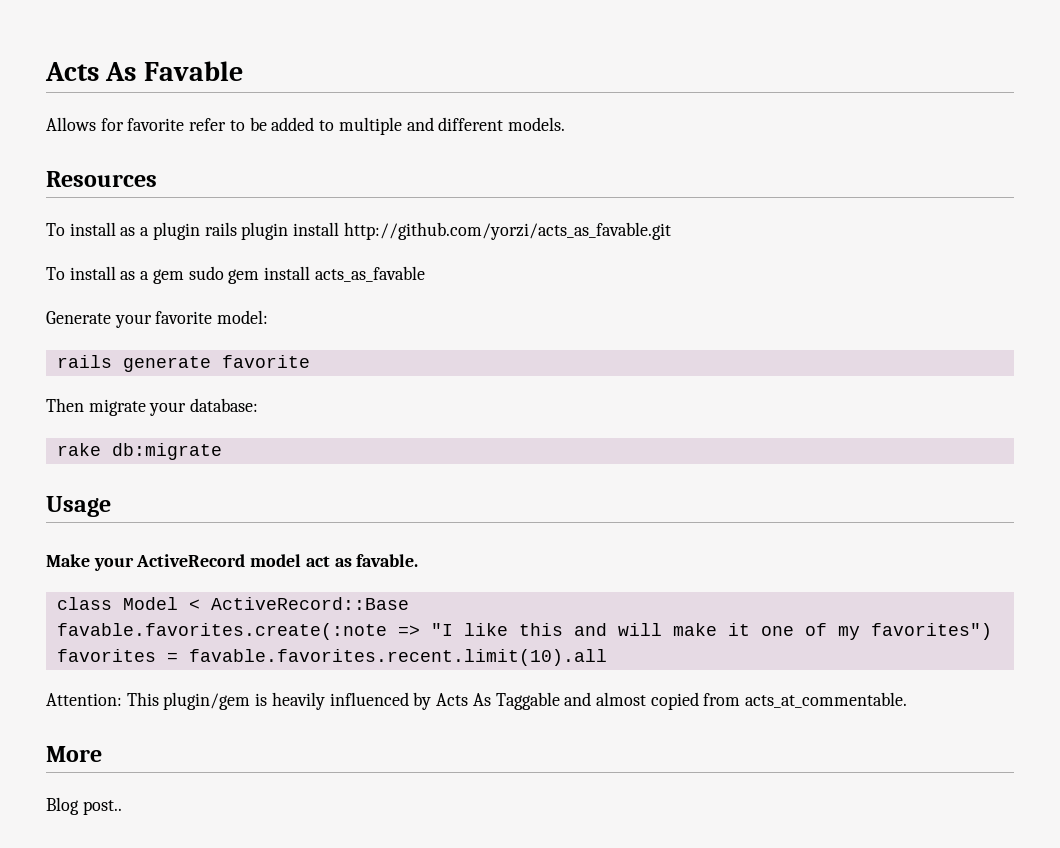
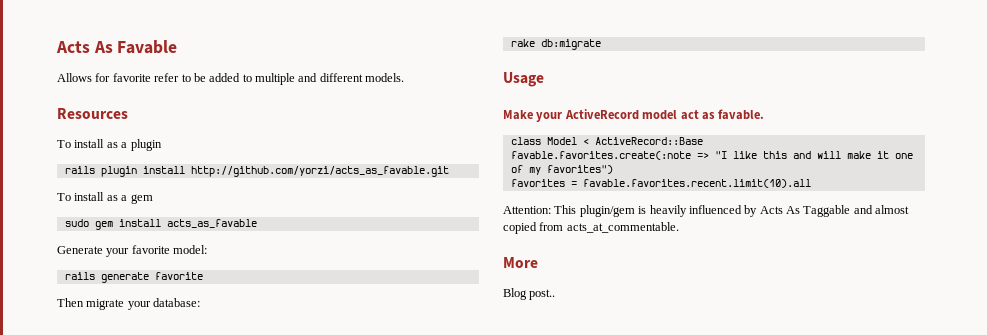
(200, 231) none -> (162, 145) //
(184, 276) none -> (153, 199) //

